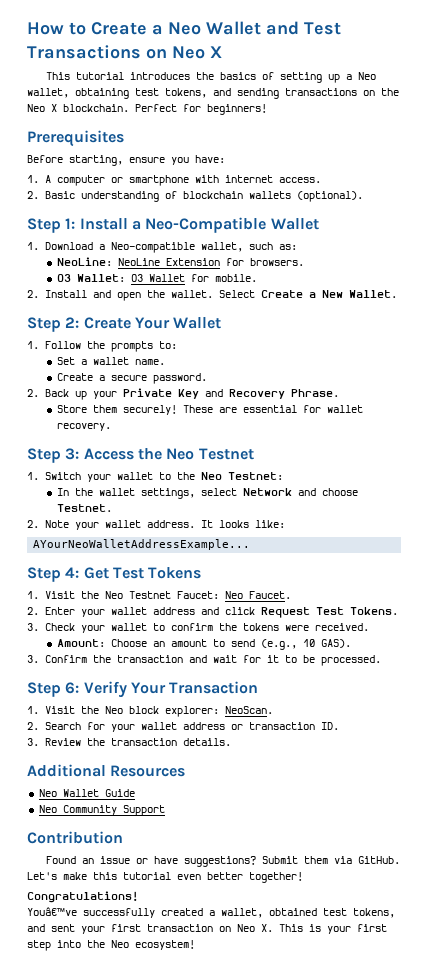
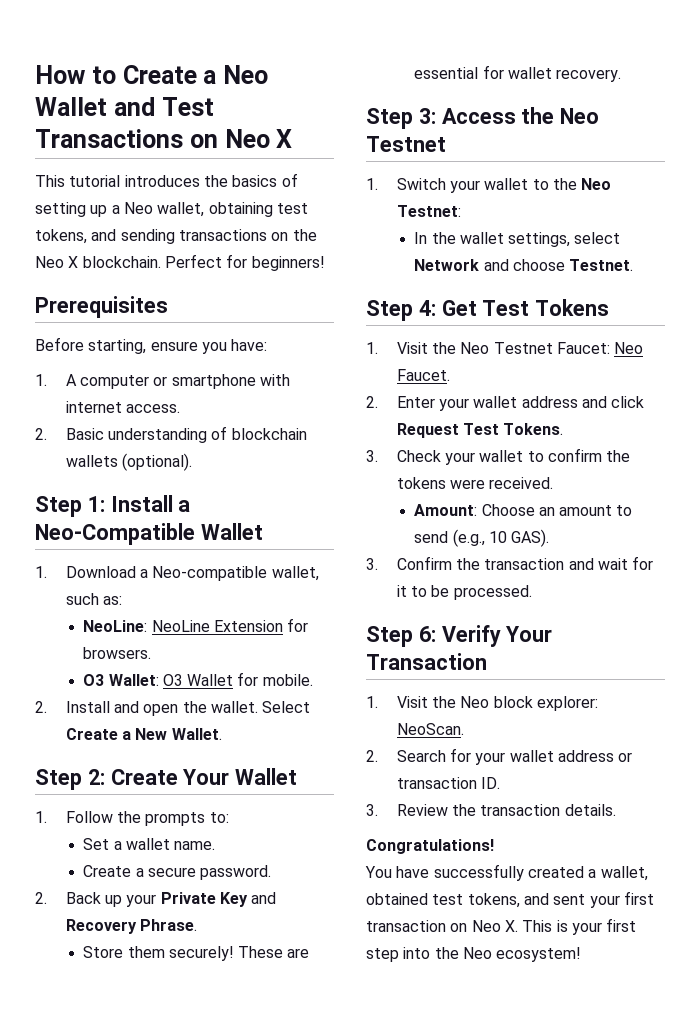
[27,520,286,530] [33,539,251,550] // 2. Note your wallet address. It looks like: // AYourNeoWalletAddressExample... -> (634, 265) none
[27,764,186,777] [38,789,135,797] [38,805,165,816] [27,831,123,844] [45,856,400,867] [27,872,303,883] // Additional Resources // Neo Wallet Guide // Neo Community Support // Contribution // Found an issue or have suggestions? Submit them via GitHub. Let's make this tutorial even better together! -> (616, 810) none
[27,907,77,916] Youâ€™ve -> [365,866,430,878] You have

